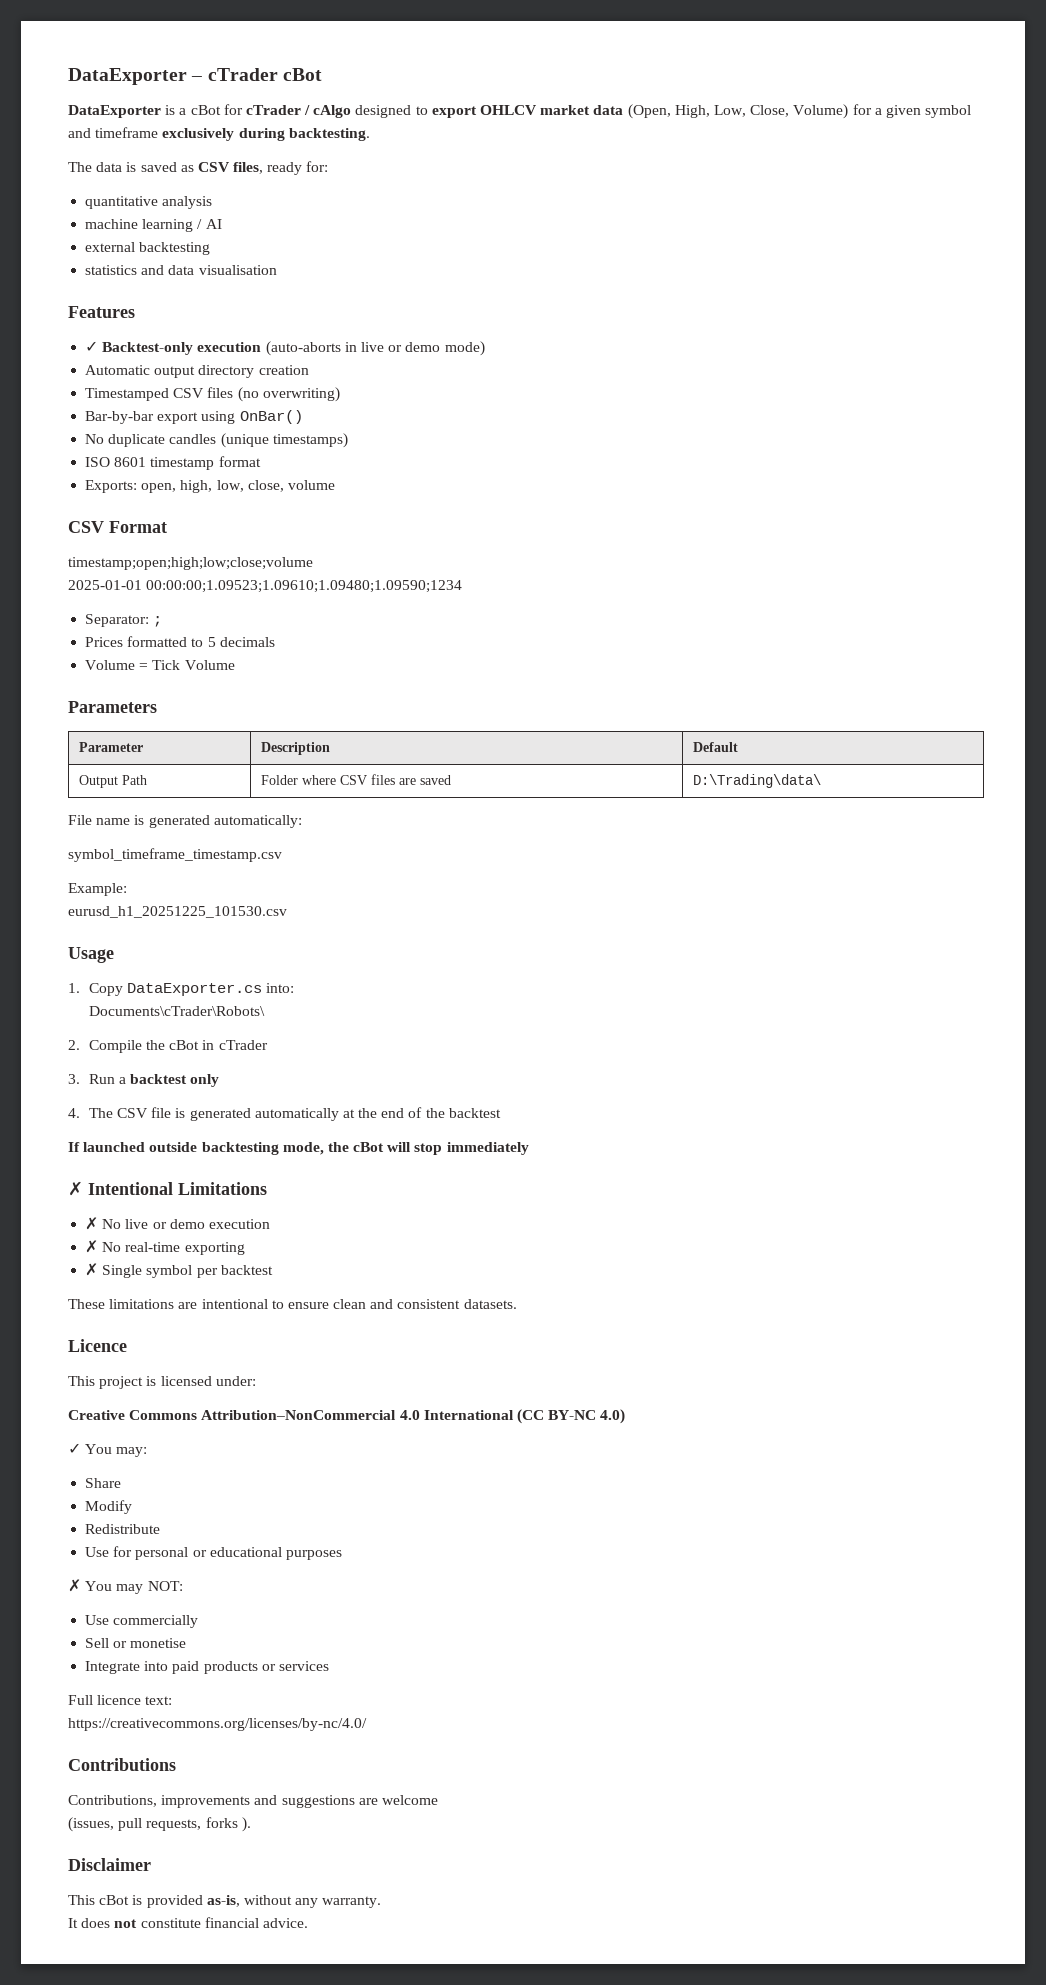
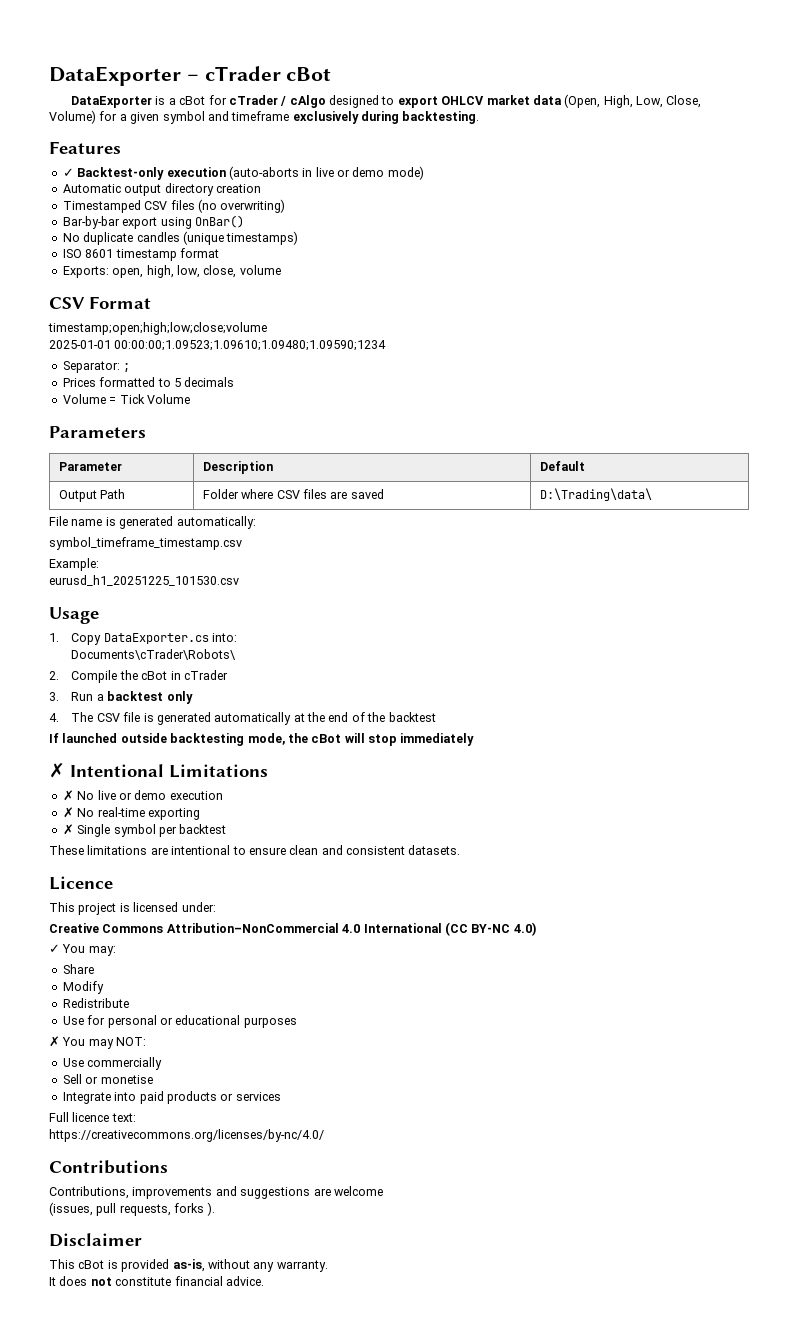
[68,161,329,175] [85,196,213,209] [85,219,222,232] [85,242,211,255] [85,265,277,275] // The data is saved as CSV files, ready for: // quantitative analysis // machine learning / AI // external backtesting // statistics and data visualisation -> (480, 117) none

